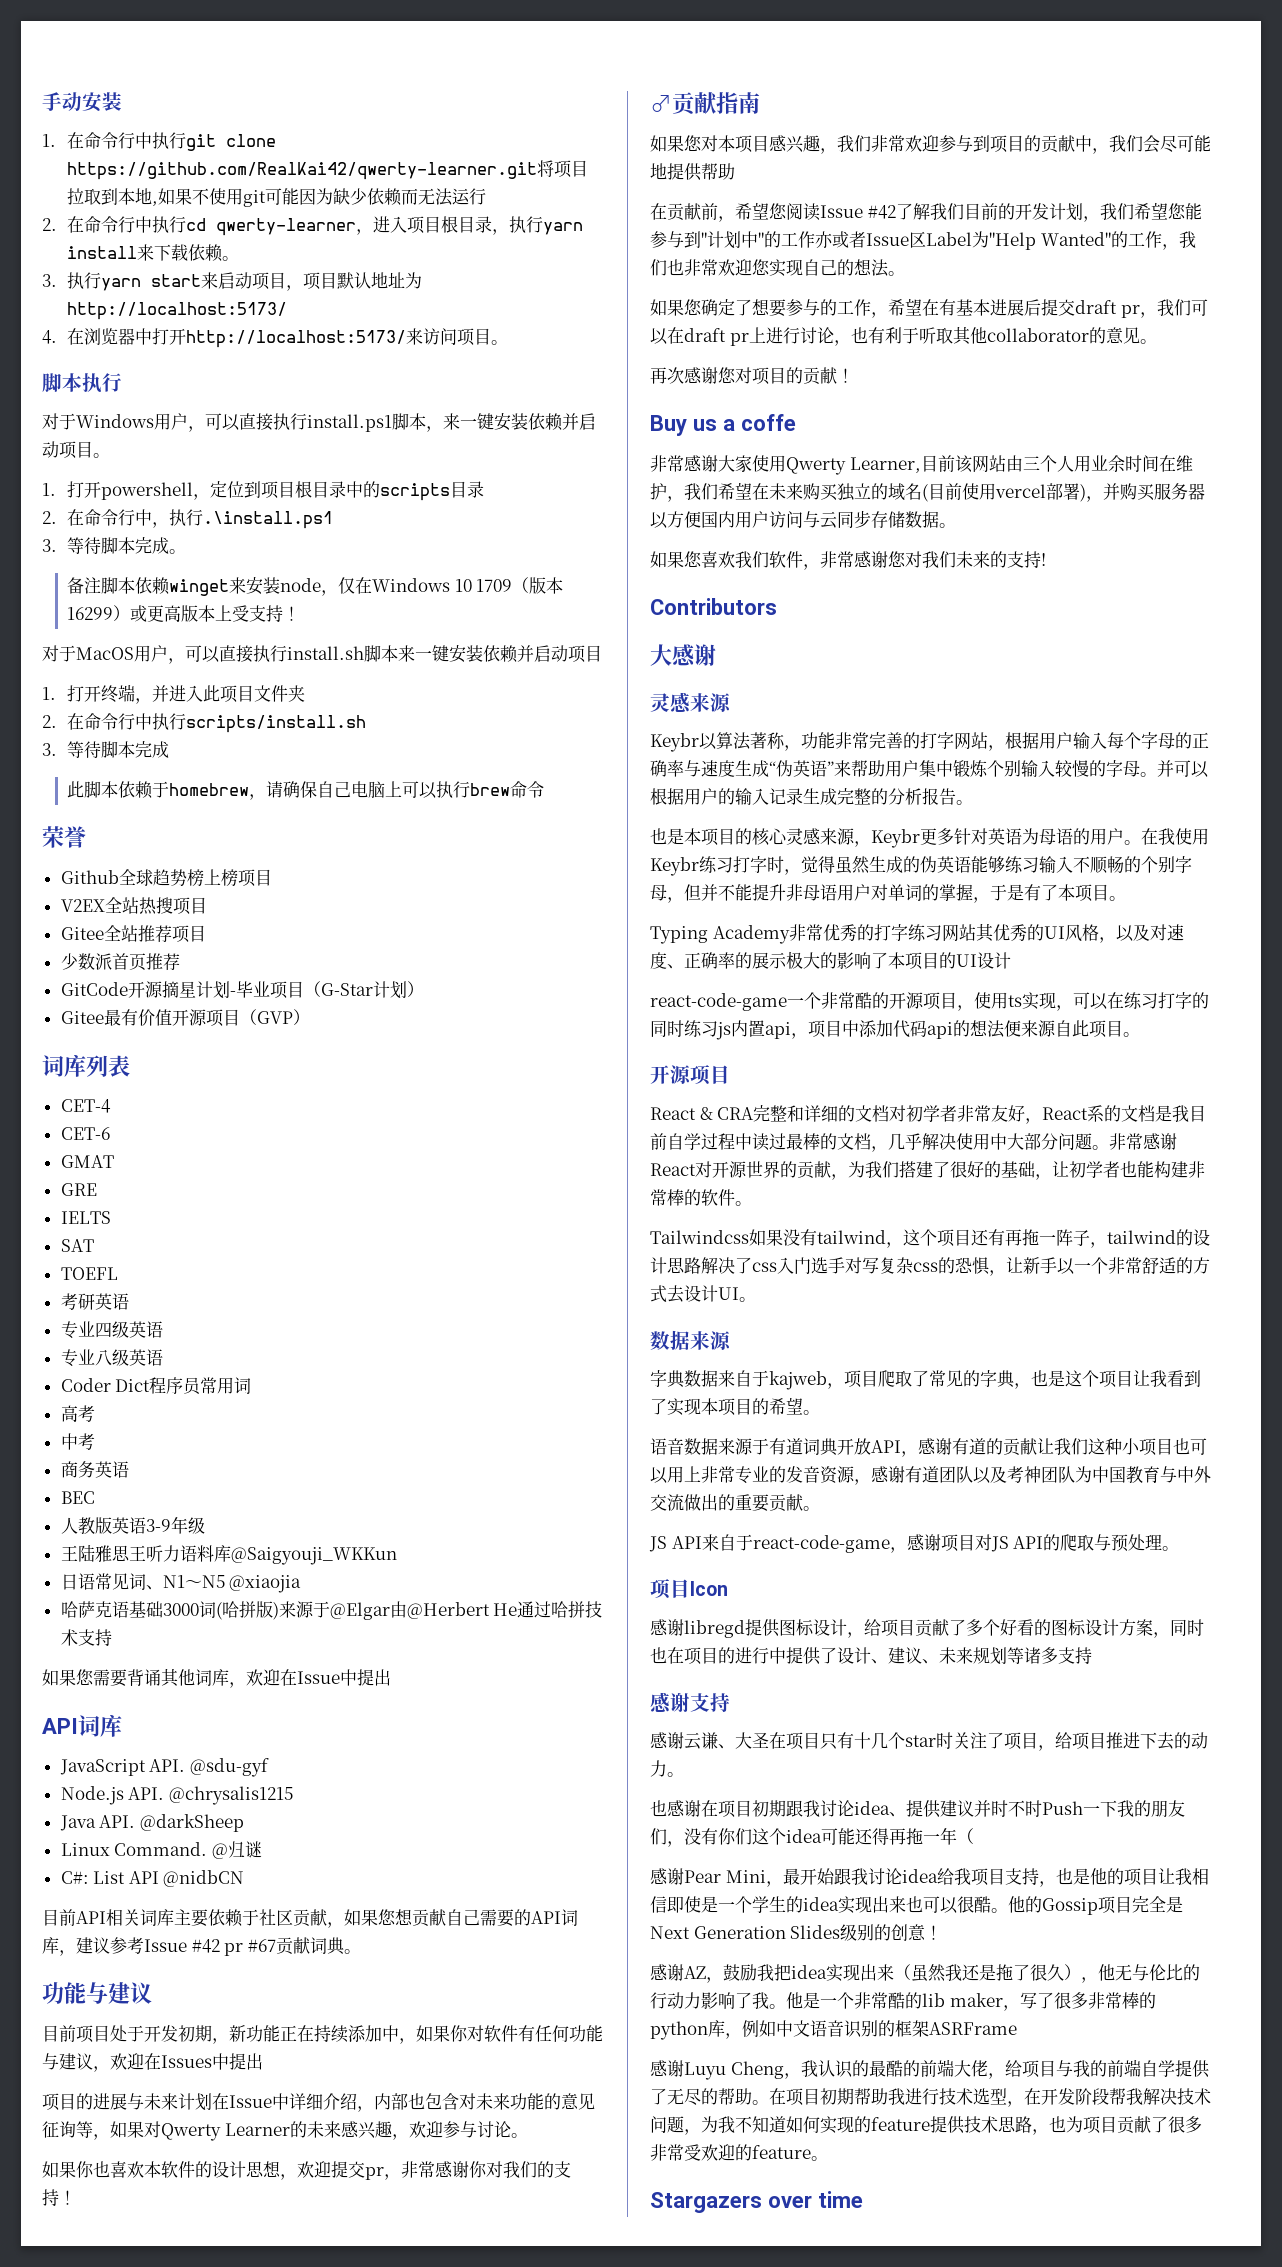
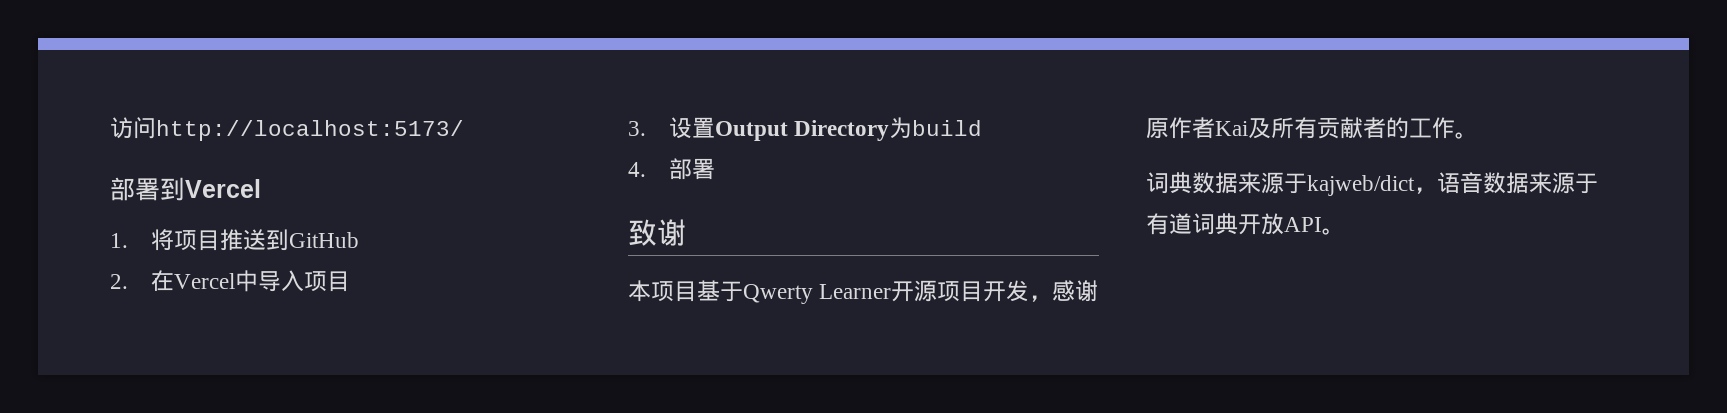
[42,92,122,112] [42,132,277,151] [67,160,589,180] [67,188,487,207] [42,216,584,236] [67,244,240,262] [42,272,423,291] [67,302,288,320] [42,328,509,348] [42,373,122,393] [42,413,596,432] [42,441,110,459] [42,481,485,501] [42,509,334,529] [42,537,187,554] [67,577,564,596] [67,605,301,622] [42,645,602,664] [42,684,306,704] [42,713,367,733] [42,741,170,758] [67,781,545,800] [42,826,86,848] [60,869,272,887] [60,897,207,915] [60,925,206,943] [60,953,180,971] [60,981,424,999] [60,1009,310,1027] [42,1054,130,1077] [60,1099,111,1113] [60,1127,110,1140] [60,1155,114,1168] [60,1183,97,1196] [60,1211,111,1224] [60,1239,94,1252] [60,1267,118,1280] [60,1293,129,1310] [60,1321,163,1339] [60,1349,163,1367] [60,1377,252,1395] [60,1405,95,1422] [60,1433,95,1450] [60,1461,129,1478] [60,1491,95,1504] [60,1516,205,1535] [60,1544,397,1565] [60,1573,302,1593] [60,1601,603,1620] [60,1629,112,1646] [42,1668,391,1688] [42,1714,122,1737] [59,1758,269,1777] [60,1786,293,1805] [59,1814,244,1832] [60,1841,262,1859] [60,1870,245,1887] [42,1909,578,1928] [42,1937,361,1956] [42,1982,152,2004] [42,2025,603,2044] [42,2053,263,2072] [42,2093,595,2112] [42,2121,528,2141] [42,2161,571,2180] [42,2189,76,2206] [650,92,760,116] [650,135,1211,154] [650,163,735,181] [650,202,1202,222] [650,231,1196,250] [650,259,905,277] [650,298,1208,318] [650,326,1157,346] [650,367,854,385] [650,414,796,436] [650,455,1193,475] [650,482,1205,502] [650,510,956,529] [650,551,1046,570] [650,598,777,615] [650,644,716,667] [650,692,731,713] [650,732,1209,752] [650,760,1209,778] [650,788,973,805] [650,828,1209,848] [650,856,1192,876] [650,884,1126,903] [650,923,1184,944] [650,951,1011,970] [650,992,1209,1011] [650,1020,1140,1040] [650,1065,730,1085] [650,1105,1207,1124] [650,1133,1177,1152] [650,1161,1205,1180] [650,1189,752,1206] [650,1229,1210,1248] [650,1257,1210,1276] [650,1285,756,1303] [650,1330,731,1350] [650,1370,1201,1390] [650,1397,820,1416] 手动安装 // 1.在命令行中执行git clone https://github.com/RealKai42/qwerty-learner.git将项目拉取到本地,如果不使用git可能因为缺少依赖而无法运行 // 2.在命令行中执行cd qwerty-learner，进入项目根目录，执行yarn install来下载依赖。 // 3.执行yarn start来启动项目，项目默认地址为http://localhost:5173/ // 4.在浏览器中打开http://localhost:5173/来访问项目。 // 脚本执行 // 对于Windows用户，可以直接执行install.ps1脚本，来一键安装依赖并启动项目。 // 1.打开powershell，定位到项目根目录中的scripts目录 // 2.在命令行中，执行.\install.ps1 // 3.等待脚本完成。 // 备注脚本依赖winget来安装node，仅在Windows 10 1709（版本16299）或更高版本上受支持！ // 对于MacOS用户，可以直接执行install.sh脚本来一键安装依赖并启动项目 // 1.打开终端，并进入此项目文件夹 // 2.在命令行中执行scripts/install.sh // 3.等待脚本完成 // 此脚本依赖于homebrew，请确保自己电脑上可以执行brew命令 // 荣誉 // Github全球趋势榜上榜项目 // V2EX全站热搜项目 // Gitee全站推荐项目 // 少数派首页推荐 // GitCode开源摘星计划-毕业项目（G-Star计划） // Gitee最有价值开源项目（GVP） // 词库列表 // CET-4 // CET-6 // GMAT // GRE // IELTS // SAT // TOEFL // 考研英语 // 专业四级英语 // 专业八级英语 // Coder Dict程序员常用词 // 高考 // 中考 // 商务英语 // BEC // 人教版英语3-9年级 // 王陆雅思王听力语料库@Saigyouji_WKKun // 日语常见词、N1～N5 @xiaojia // 哈萨克语基础3000词(哈拼版)来源于@Elgar由@Herbert He通过哈拼技术支持 // 如果您需要背诵其他词库，欢迎在Issue中提出 // API词库 // JavaScript API. @sdu-gyf // Node.js API. @chrysalis1215 // Java API. @darkSheep // Linux Command. @归谜 // C#: List API @nidbCN // 目前API相关词库主要依赖于社区贡献，如果您想贡献自己需要的API词库，建议参考Issue #42 pr #67贡献词典。 // 功能与建议 // 目前项目处于开发初期，新功能正在持续添加中，如果你对软件有任何功能与建议，欢迎在Issues中提出 // 项目的进展与未来计划在Issue中详细介绍，内部也包含对未来功能的意见征询等，如果对Qwerty Learner的未来感兴趣，欢迎参与讨论。 // 如果你也喜欢本软件的设计思想，欢迎提交pr，非常感谢你对我们的支持！ // ♂贡献指南 // 如果您对本项目感兴趣，我们非常欢迎参与到项目的贡献中，我们会尽可能地提供帮助 // 在贡献前，希望您阅读Issue #42了解我们目前的开发计划，我们希望您能参与到"计划中"的工作亦或者Issue区Label为"Help Wanted"的工作，我们也非常欢迎您实现自己的想法。 // 如果您确定了想要参与的工作，希望在有基本进展后提交draft pr，我们可以在draft pr上进行讨论，也有利于听取其他collaborator的意见。 // 再次感谢您对项目的贡献！ // Buy us a coffe // 非常感谢大家使用Qwerty Learner,目前该网站由三个人用业余时间在维护，我们希望在未来购买独立的域名(目前使用vercel部署)，并购买服务器以方便国内用户访问与云同步存储数据。 // 如果您喜欢我们软件，非常感谢您对我们未来的支持! // Contributors // 大感谢 // 灵感来源 // Keybr以算法著称，功能非常完善的打字网站，根据用户输入每个字母的正确率与速度生成“伪英语”来帮助用户集中锻炼个别输入较慢的字母。并可以根据用户的输入记录生成完整的分析报告。 // 也是本项目的核心灵感来源，Keybr更多针对英语为母语的用户。在我使用Keybr练习打字时，觉得虽然生成的伪英语能够练习输入不顺畅的个别字母，但并不能提升非母语用户对单词的掌握，于是有了本项目。 // Typing Academy非常优秀的打字练习网站其优秀的UI风格，以及对速度、正确率的展示极大的影响了本项目的UI设计 // react-code-game一个非常酷的开源项目，使用ts实现，可以在练习打字的同时练习js内置api，项目中添加代码api的想法便来源自此项目。 // 开源项目 // React & CRA完整和详细的文档对初学者非常友好，React系的文档是我目前自学过程中读过最棒的文档，几乎解决使用中大部分问题。非常感谢React对开源世界的贡献，为我们搭建了很好的基础，让初学者也能构建非常棒的软件。 // Tailwindcss如果没有tailwind，这个项目还有再拖一阵子，tailwind的设计思路解决了css入门选手对写复杂css的恐惧，让新手以一个非常舒适的方式去设计UI。 // 数据来源 // 字典数据来自于kajweb，项目爬取了常见的字典，也是这个项目让我看到了实现本项目的希望。 // -> [110,117,464,141] [110,177,261,201] [110,229,360,251] [110,270,351,292] [628,117,983,141] [628,158,716,180] [628,219,686,246] [628,280,1099,304] [1146,117,1478,139] [1146,172,1437,196] 访问http://localhost:5173/ // 部署到Vercel // 1.将项目推送到GitHub // 2.在Vercel中导入项目 // 3.设置Output Directory为build // 4.部署 // 致谢 // 本项目基于Qwerty Learner开源项目开发，感谢原作者Kai及所有贡献者的工作。 // 词典数据来源于kajweb/dict，
[901,1438,1207,1457] [650,1466,1211,1485] [650,1494,820,1512] [649,1534,1180,1553] [650,1579,728,1599] [650,1619,1204,1638] [650,1647,1092,1665] [650,1692,730,1713] [650,1732,1208,1751] [650,1760,684,1777] [650,1800,1185,1818] [650,1827,974,1847] [650,1868,1209,1887] [650,1896,1183,1915] [650,1924,943,1941] [650,1964,1200,1983] [650,1992,1156,2011] [650,2020,1017,2040] [650,2059,1210,2080] [650,2088,1211,2107] [650,2116,1202,2135] [650,2144,828,2161] [650,2191,863,2213] ，感谢有道的贡献让我们这种小项目也可以用上非常专业的发音资源，感谢有道团队以及考神团队为中国教育与中外交流做出的重要贡献。 // JS API来自于react-code-game，感谢项目对JS API的爬取与预处理。 // 项目Icon // 感谢libregd提供图标设计，给项目贡献了多个好看的图标设计方案，同时也在项目的进行中提供了设计、建议、未来规划等诸多支持 // 感谢支持 // 感谢云谦、大圣在项目只有十几个star时关注了项目，给项目推进下去的动力。 // 也感谢在项目初期跟我讨论idea、提供建议并时不时Push一下我的朋友们，没有你们这个idea可能还得再拖一年（ // 感谢Pear Mini，最开始跟我讨论idea给我项目支持，也是他的项目让我相信即使是一个学生的idea实现出来也可以很酷。他的Gossip项目完全是Next Generation Slides级别的创意！ // 感谢AZ，鼓励我把idea实现出来（虽然我还是拖了很久），他无与伦比的行动力影响了我。他是一个非常酷的lib maker，写了很多非常棒的python库，例如中文语音识别的框架ASRFrame // 感谢Luyu Cheng，我认识的最酷的前端大佬，给项目与我的前端自学提供了无尽的帮助。在项目初期帮助我进行技术选型，在开发阶段帮我解决技术问题，为我不知道如何实现的feature提供技术思路，也为项目贡献了很多非常受欢迎的feature。 // Stargazers over time -> [1322,228,1345,235] 。

